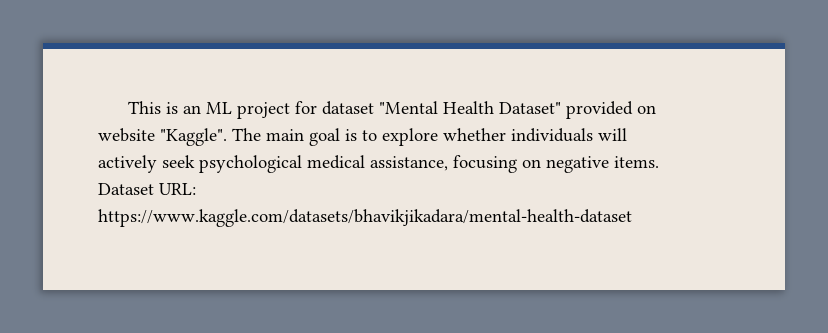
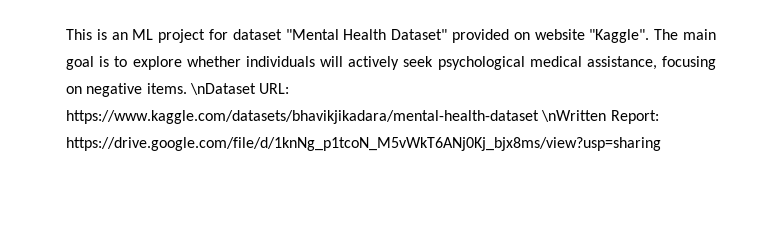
[98,183,154,195] Dataset -> [189,83,256,95] \nDataset
(632, 218) none -> [541,110,659,124] [66,137,661,151] \nWritten Report: https://drive.google.com/file/d/1knNg_p1tcoN_M5vWkT6ANj0Kj_bjx8ms/view?usp=sharing

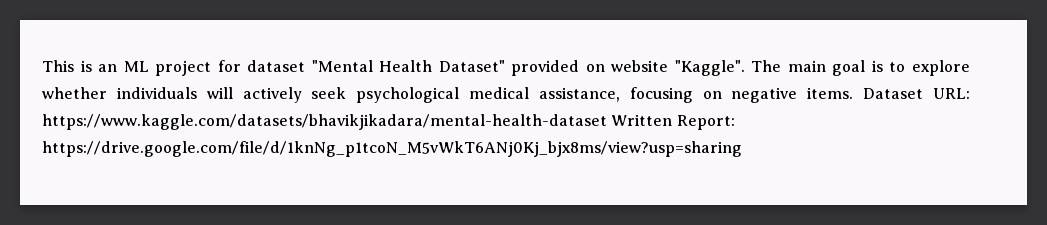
[189,83,256,95] \nDataset -> [863,88,924,99] Dataset
[541,110,607,122] \nWritten -> [611,114,673,126] Written

